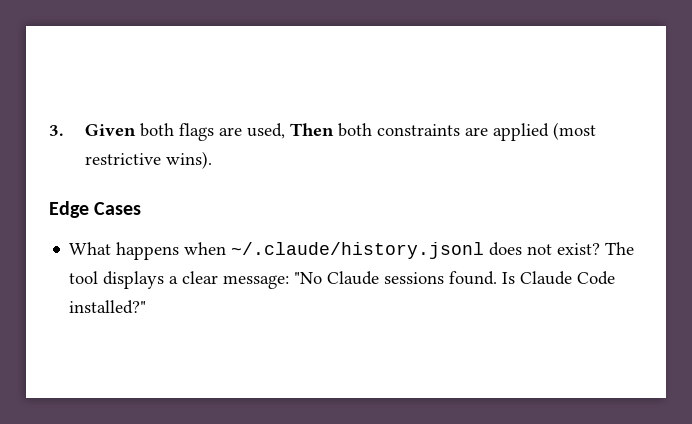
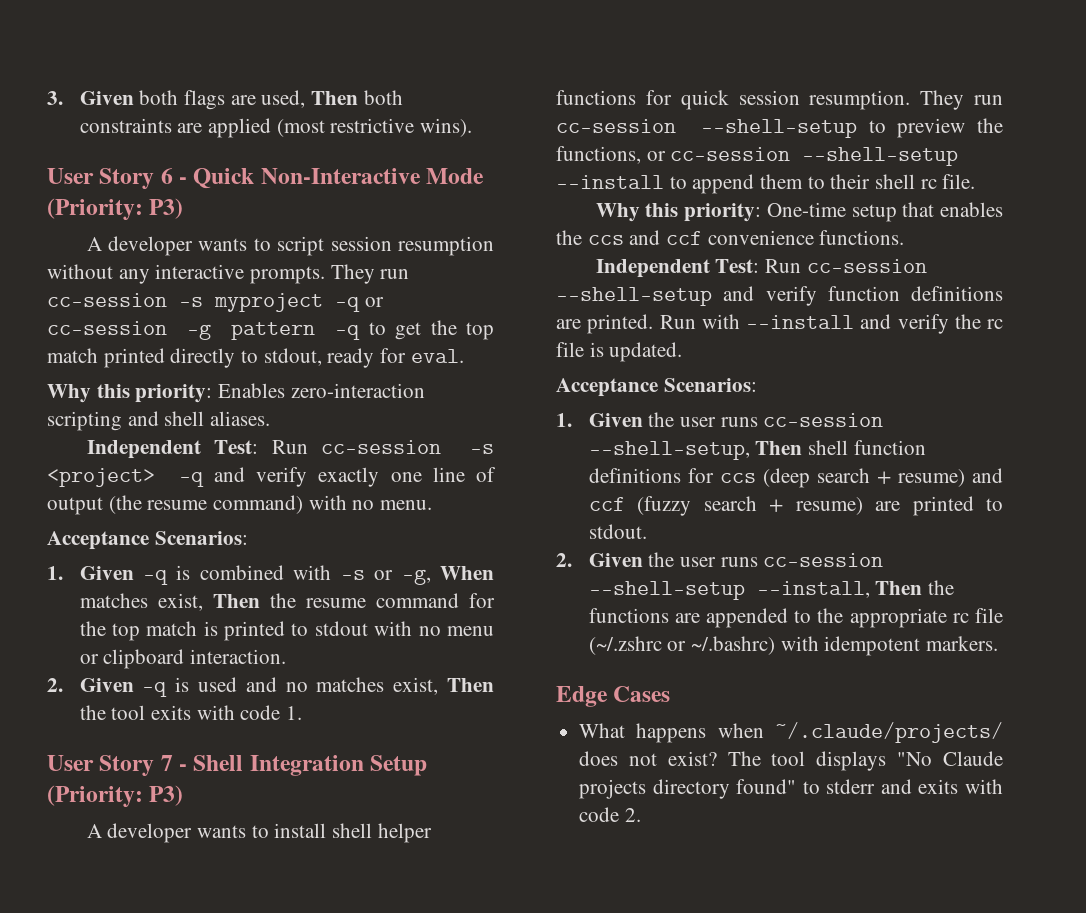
(213, 160) none -> [47,168,485,189] [47,198,184,220] [86,236,494,256] [47,264,410,284] [47,293,384,312] [47,320,495,340] [47,348,464,368] [47,383,425,403] [47,411,271,431] [86,440,495,459] [47,467,497,487] [47,495,433,515] [47,531,248,550] [47,565,494,585] [79,593,496,611] [79,621,494,641] [79,649,286,669] [47,677,494,697] [79,705,302,720] [47,755,428,776] [47,785,184,807] [86,823,432,843] [556,90,1003,110] [556,118,1003,138] [556,146,959,166] [556,174,976,194] [595,202,1003,222] [556,230,905,245] [595,259,927,278] [556,286,1003,306] [556,314,1003,334] [556,342,683,362] [556,378,757,397] [556,412,884,427] [588,440,926,460] [588,468,1003,488] [588,496,1003,516] [588,524,647,539] [556,552,884,567] [588,580,954,600] [588,608,1003,628] [588,636,998,656] // User Story 6 - Quick Non-Interactive Mode (Priority: P3) // A developer wants to script session resumption without any interactive prompts. They run cc-session -s myproject -q or cc-session -g pattern -q to get the top match printed directly to stdout, ready for eval. // Why this priority: Enables zero-interaction scripting and shell aliases. // Independent Test: Run cc-session -s <project> -q and verify exactly one line of output (the resume command) with no menu. // Acceptance Scenarios: // 1. Given -q is combined with -s or -g, When matches exist, Then the resume command for the top match is printed to stdout with no menu or clipboard interaction. // 2. Given -q is used and no matches exist, Then the tool exits with code 1. // User Story 7 - Shell Integration Setup (Priority: P3) // A developer wants to install shell helper functions for quick session resumption. They run cc-session --shell-setup to preview the functions, or cc-session --shell-setup --install to append them to their shell rc file. // Why this priority: One-time setup that enables the ccs and ccf convenience functions. // Independent Test: Run cc-session --shell-setup and verify function definitions are printed. Run with --install and verify the rc file is updated. // Acceptance Scenarios: // 1. Given the user runs cc-session --shell-setup, Then shell function definitions for ccs (deep search + resume) and ccf (fuzzy search + resume) are printed to stdout. // 2. Given the user runs cc-session --shell-setup --install, Then the functions are appended to the appropriate rc file (~/.zshrc or ~/.bashrc) with idempotent markers.
[231,242,485,259] ~/.claude/history.jsonl -> [775,722,1003,743] ~/.claude/projects/
[169,271,616,289] [69,300,147,314] a clear message: "No Claude sessions found. Is Claude Code installed?" -> [897,751,1003,766] [579,779,1003,799] [579,807,641,822] "No Claude projects directory found" to stderr and exits with code 2.

